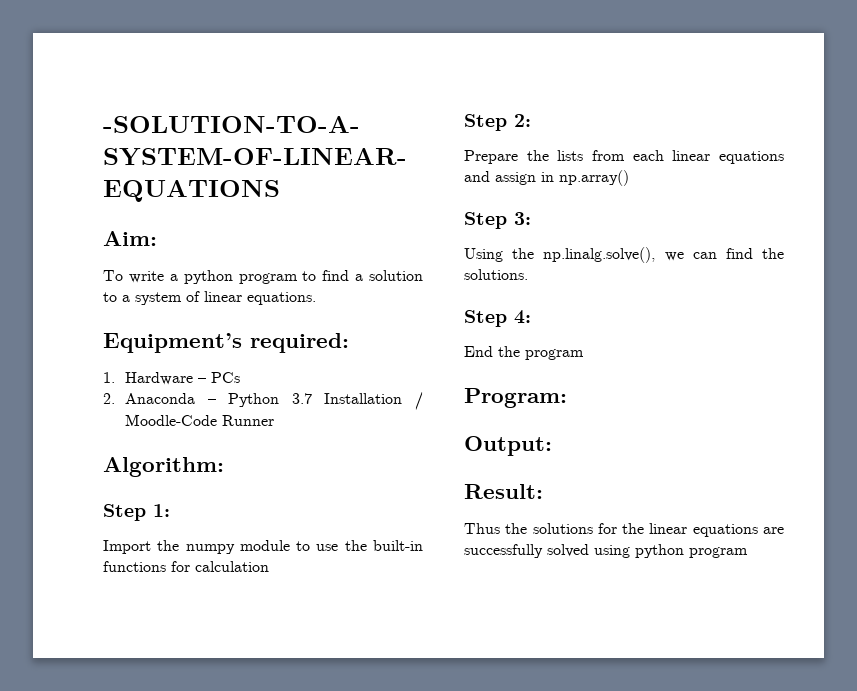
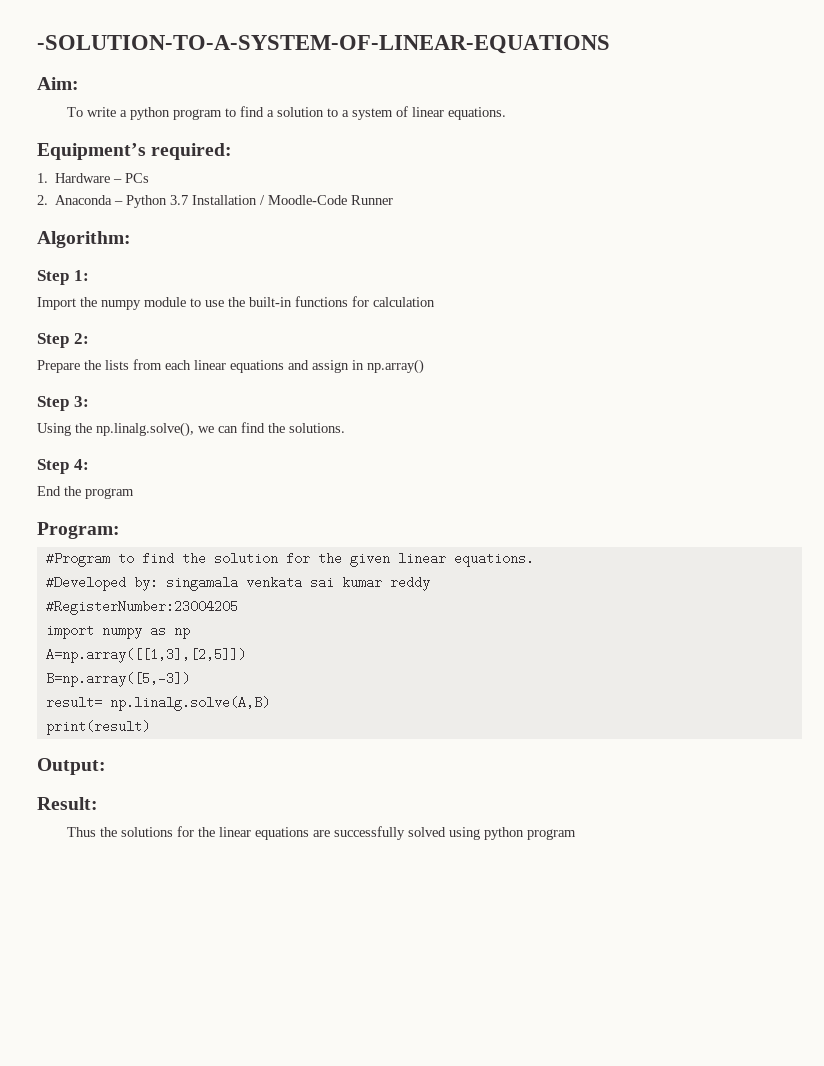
(567, 398) none -> [45,552,534,567] [45,576,430,591] [45,600,238,615] [45,624,190,639] [45,648,246,663] [45,672,190,687] [45,696,270,711] [45,720,150,735] // #Program to find the solution for the given linear equations. // #Developed by: singamala venkata sai kumar reddy // #RegisterNumber:23004205 // import numpy as np // A=np.array([[1,3],[2,5]]) // B=np.array([5,-3]) // result= np.linalg.solve(A,B) // print(result)

